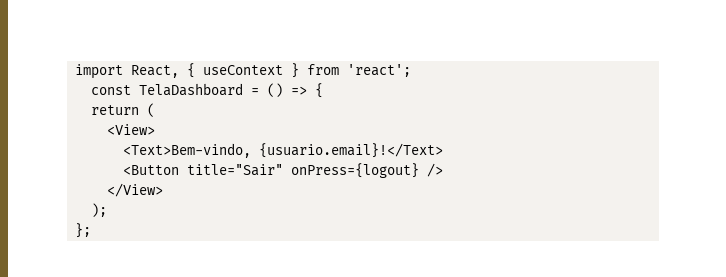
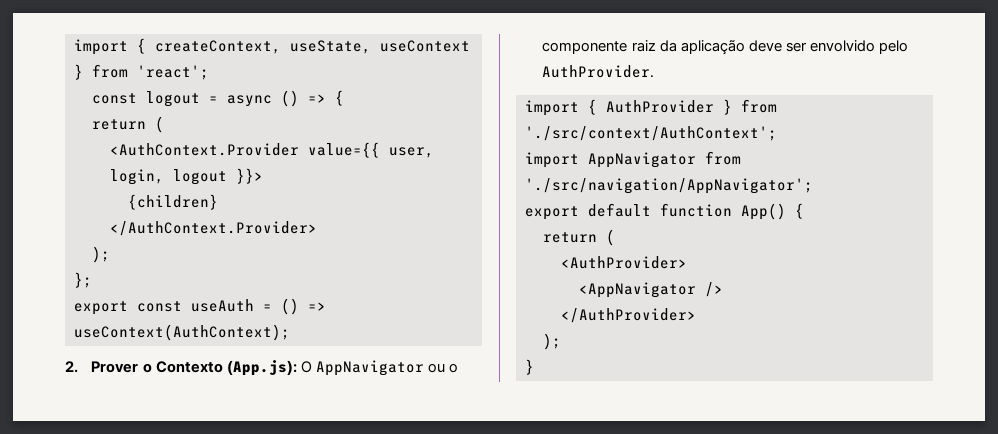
[74,63,195,79] import React, { -> [74,38,371,55] import { createContext, useState,
[138,83,259,96] TelaDashboard = -> [146,91,272,107] logout = async
[106,124,155,135] [122,143,443,158] [122,163,443,178] [106,183,163,197] [90,203,107,217] [74,223,91,238] <View> // <Text>Bem-vindo, {usuario.email}!</Text> // <Button title="Sair" onPress={logout} /> // </View> // ); // }; -> [110,142,434,158] [110,168,263,185] [128,194,218,210] [110,221,317,236] [92,246,110,263] [74,272,92,288] [74,298,326,315] [74,324,290,341] [65,360,458,376] [542,40,908,55] [542,65,655,78] [525,99,777,116] [525,126,777,141] [525,151,741,168] [525,178,813,194] [525,203,804,220] [543,229,615,246] [561,256,687,269] [579,282,723,298] [561,308,696,323] [543,333,561,350] [525,359,534,375] <AuthContext.Provider value={{ user, login, logout }}> // {children} // </AuthContext.Provider> // ); // }; // export const useAuth = () => useContext(AuthContext); // 2. Prover o Contexto (App.js): O AppNavigator ou o componente raiz da aplicação deve ser envolvido pelo AuthProvider. // import { AuthProvider } from './src/context/AuthContext'; // import AppNavigator from './src/navigation/AppNavigator'; // export default function App() { // return ( // <AuthProvider> // <AppNavigator /> // </AuthProvider> // ); // }

